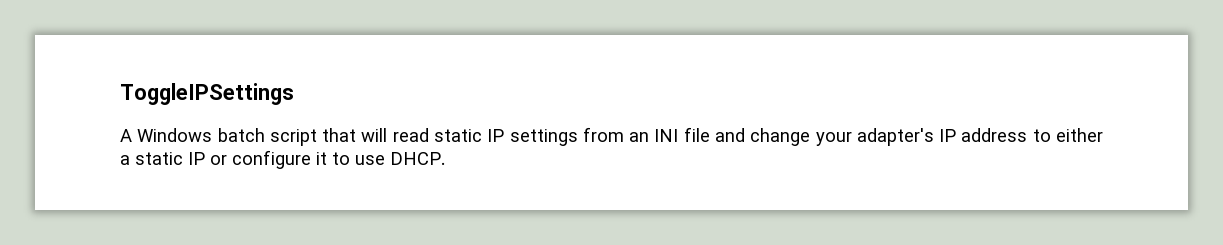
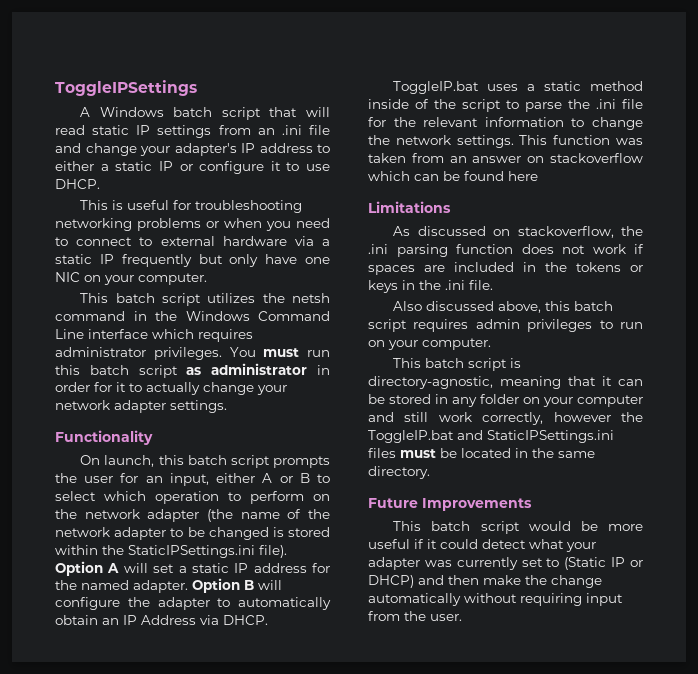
[654,129,679,142] INI -> [281,125,302,135] .ini
(445, 158) none -> [80,200,303,213] [55,218,330,231] [55,236,330,246] [55,254,331,267] [55,272,207,285] [80,293,330,306] [55,311,330,321] [55,329,253,342] [55,347,330,360] [55,363,330,378] [55,382,287,395] [55,400,227,413] [55,430,153,445] [80,455,330,468] [55,473,331,486] [55,491,330,504] [55,509,330,522] [55,527,330,540] [55,545,287,558] [55,561,330,576] [55,578,282,593] [55,597,331,610] [55,615,268,625] [393,81,643,94] [368,99,643,112] [368,117,643,130] [368,135,643,148] [368,153,643,163] [368,171,538,181] [368,201,451,213] [393,226,643,238] [368,244,644,257] [368,262,643,275] [368,280,493,293] [393,301,614,313] [368,319,643,332] [368,338,491,350] [393,358,522,371] [368,376,643,389] [368,394,643,407] [368,412,643,425] [368,430,614,443] [368,448,595,458] [368,466,430,479] [368,498,532,511] [393,521,643,534] [368,539,596,552] [368,557,643,570] [368,575,602,588] [368,593,623,606] [368,611,462,621] // This is useful for troubleshooting networking problems or when you need to connect to external hardware via a static IP frequently but only have one NIC on your computer. // This batch script utilizes the netsh command in the Windows Command Line interface which requires administrator privileges. You must run this batch script as administrator in order for it to actually change your network adapter settings. // Functionality // On launch, this batch script prompts the user for an input, either A or B to select which operation to perform on the network adapter (the name of the network adapter to be changed is stored within the StaticIPSettings.ini file). Option A will set a static IP address for the named adapter. Option B will configure the adapter to automatically obtain an IP Address via DHCP. // ToggleIP.bat uses a static method inside of the script to parse the .ini file for the relevant information to change the network settings. This function was taken from an answer on stackoverflow which can be found here // Limitations // As discussed on stackoverflow, the .ini parsing function does not work if spaces are included in the tokens or keys in the .ini file. // Also discussed above, this batch script requires admin privileges to run on your computer. // This batch script is directory-agnostic, meaning that it can be stored in any folder on your computer and still work correctly, however the ToggleIP.bat and StaticIPSettings.ini files must be located in the same directory. // Future Improvements // This batch script would be more useful if it could detect what your adapter was currently set to (Static IP or DHCP) and then make the change automatically without requiring input from the user.

